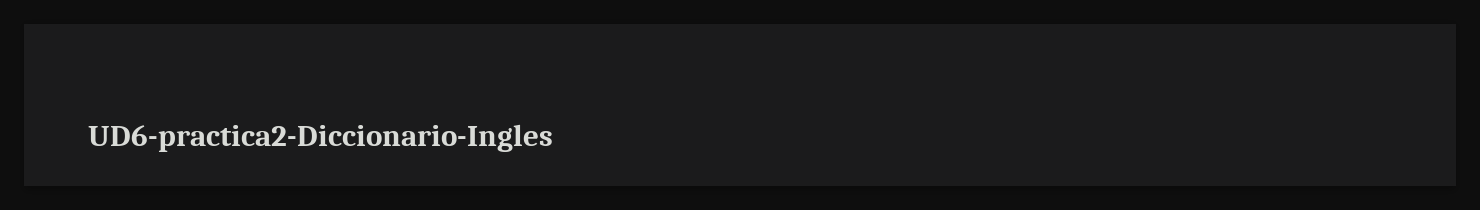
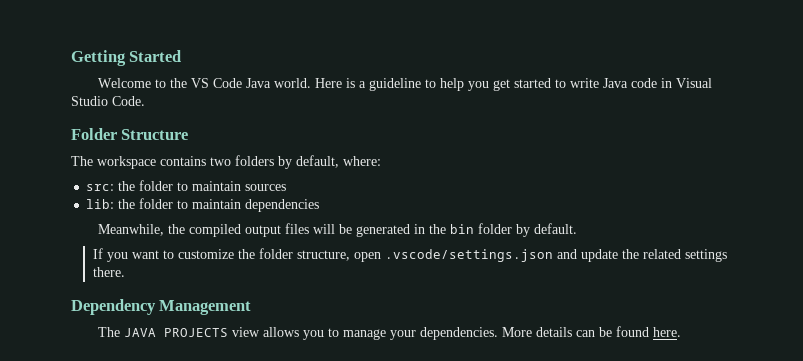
[88,124,553,152] UD6-practica2-Diccionario-Ingles -> [71,50,182,66] [98,78,713,91] [71,96,145,106] [71,128,189,140] [71,155,381,169] [86,180,287,191] [86,198,320,212] [98,223,578,237] [92,248,727,262] [92,267,125,277] [71,299,252,315] [98,326,682,340] Getting Started // Welcome to the VS Code Java world. Here is a guideline to help you get started to write Java code in Visual Studio Code. // Folder Structure // The workspace contains two folders by default, where: // src: the folder to maintain sources // lib: the folder to maintain dependencies // Meanwhile, the compiled output files will be generated in the bin folder by default. // If you want to customize the folder structure, open .vscode/settings.json and update the related settings there. // Dependency Management // The JAVA PROJECTS view allows you to manage your dependencies. More details can be found here.

